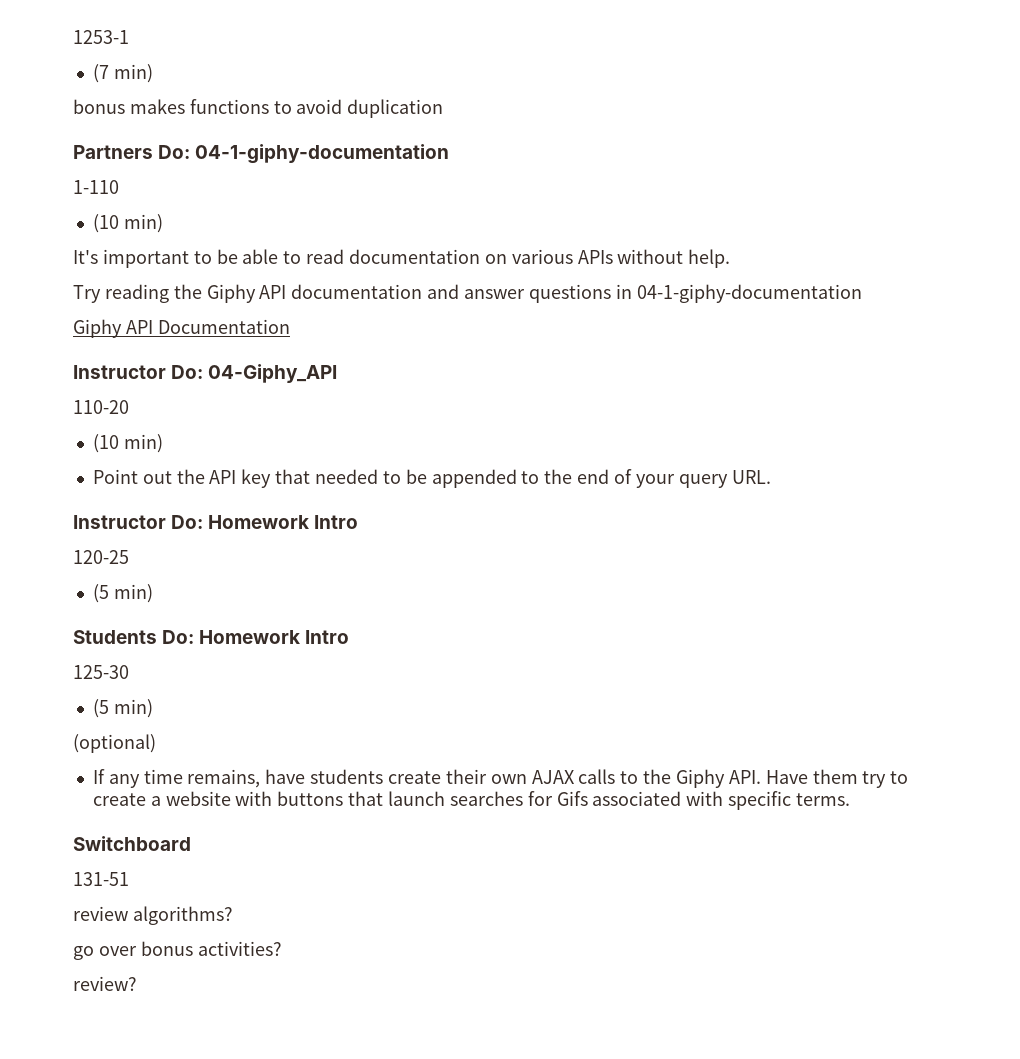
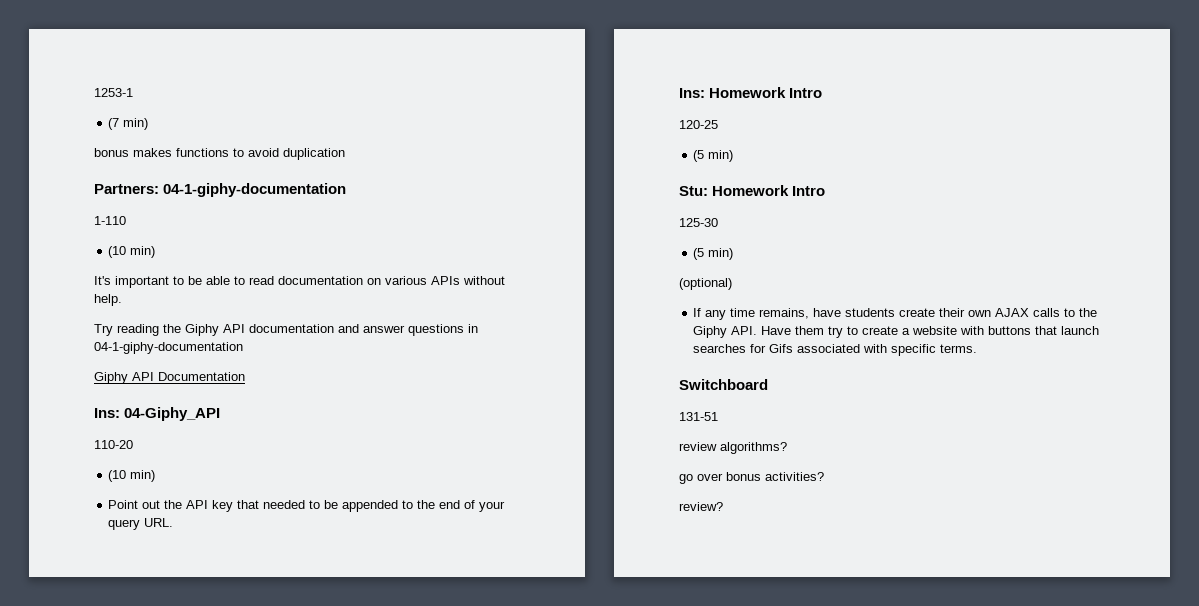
[73,145,191,159] Partners Do: -> [94,184,159,194] Partners:
[73,365,204,379] Instructor Do: -> [94,408,120,418] Ins:
[73,515,204,529] Instructor Do: -> [679,88,705,98] Ins:
[73,630,195,644] Students Do: -> [679,186,708,196] Stu:

